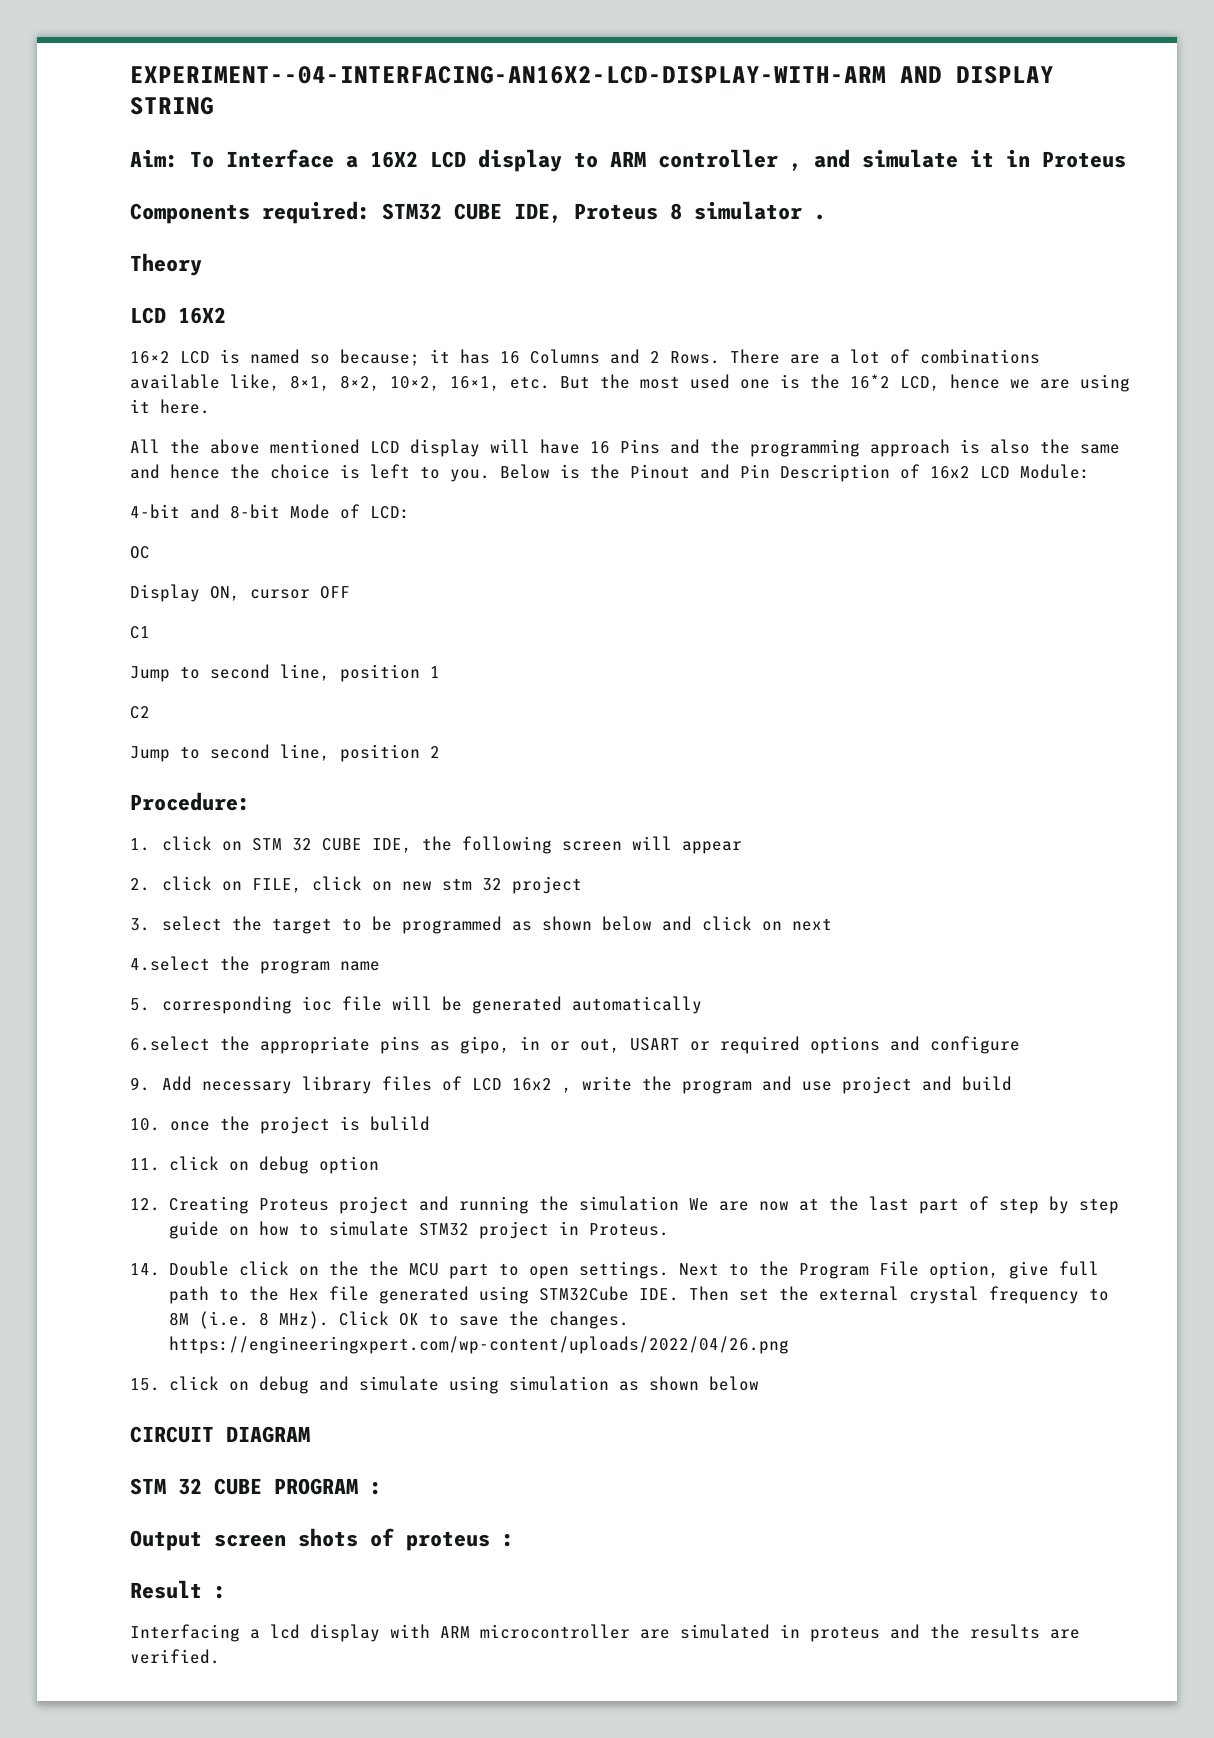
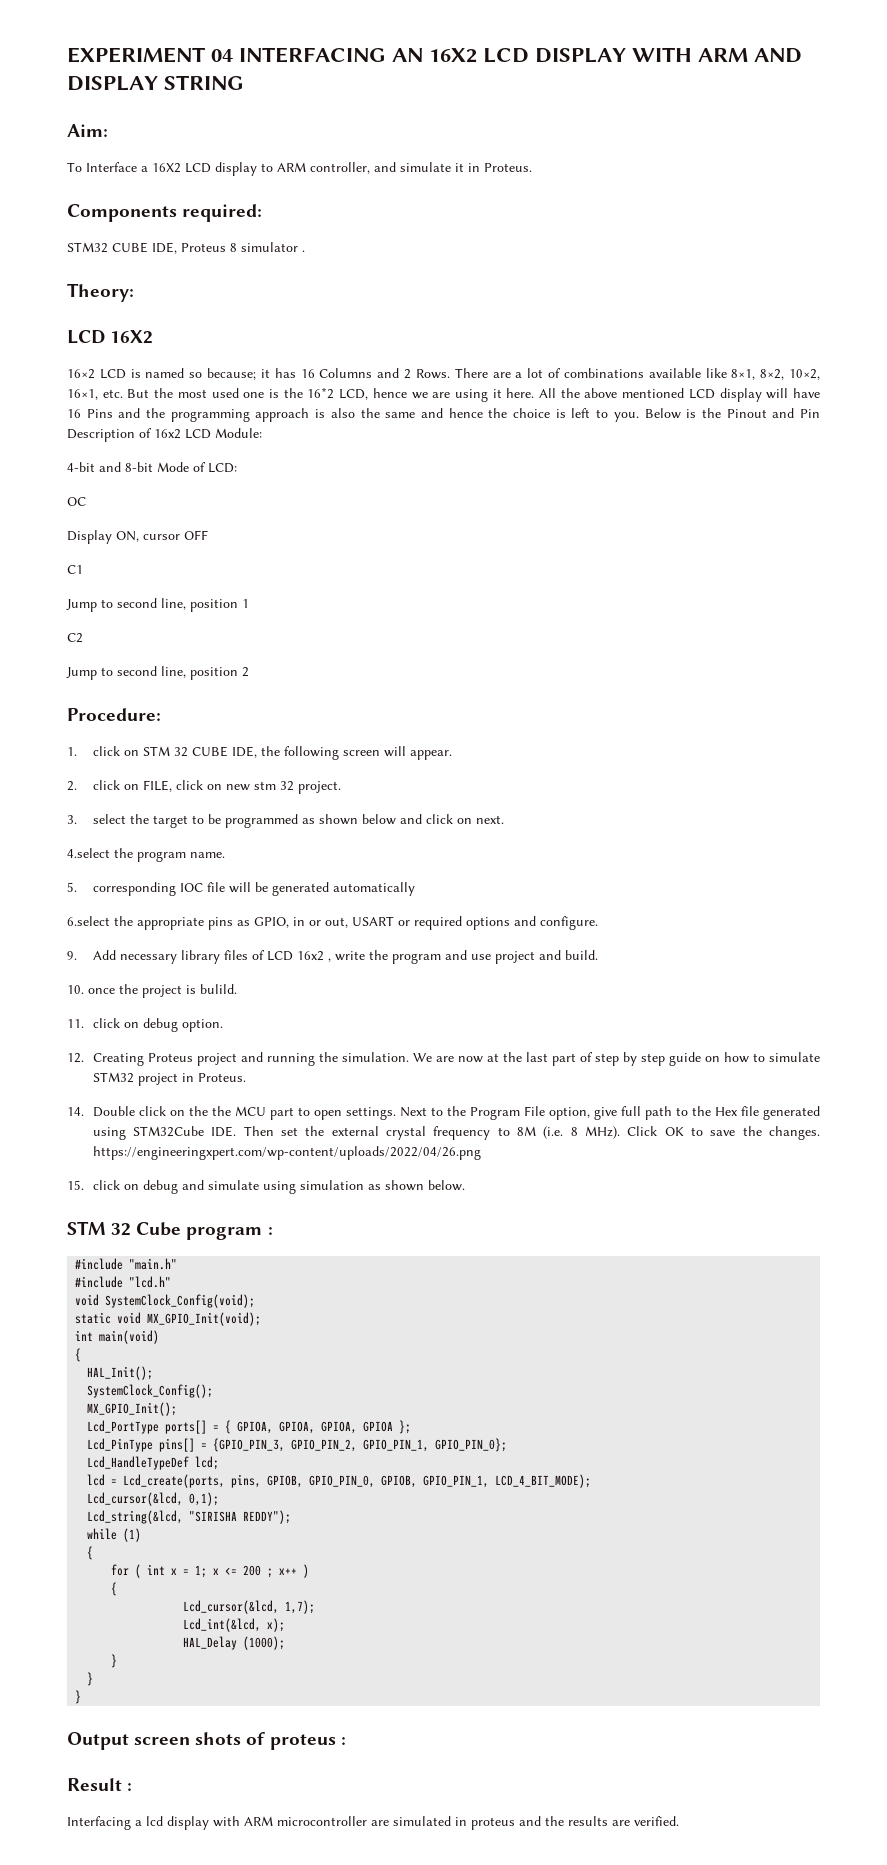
[130,66,886,84] EXPERIMENT--04-INTERFACING-AN16X2-LCD-DISPLAY-WITH-ARM -> [67,47,748,63] EXPERIMENT 04 INTERFACING AN 16X2 LCD DISPLAY WITH ARM
(178, 158) none -> (108, 130) //
[658,149,802,171] controller , -> [310,162,370,174] controller,
[1042,151,1126,168] Proteus -> [484,163,532,172] Proteus.
(370, 212) none -> (263, 213) //
[130,253,202,276] Theory -> [67,283,134,302] Theory:
[230,374,280,391] like, -> [705,368,727,378] like
(210, 406) // -> (535, 393) none
[681,841,742,854] appear -> [409,750,452,760] appear.
[511,876,582,894] project -> [297,781,341,794] project.
[791,918,832,931] next -> [475,815,504,824] next.
[340,961,380,971] name -> [190,852,225,858] name.
[301,996,332,1011] ioc -> [179,883,203,892] IOC
[460,1036,510,1054] gipo, -> [254,917,289,928] GPIO,
[930,1036,1020,1054] configure -> [540,916,598,930] configure.
[961,1076,1012,1091] build -> [564,950,598,960] build.
[370,1116,430,1131] bulild -> [200,984,237,994] bulild.
[318,1156,379,1174] option -> [181,1019,223,1032] option.
[578,1196,679,1211] simulation -> [341,1052,409,1062] simulation.
[708,1376,759,1391] [130,1426,310,1443] [130,1478,382,1495] below // CIRCUIT DIAGRAM // STM 32 CUBE PROGRAM : -> [427,1180,465,1191] [67,1221,273,1240] [75,1258,178,1270] [75,1276,172,1288] [75,1294,256,1308] [75,1312,262,1326] [75,1330,160,1344] [75,1348,82,1362] [87,1366,154,1380] [87,1384,214,1398] [87,1402,178,1416] [87,1420,412,1434] [87,1438,508,1452] [87,1456,220,1470] [87,1474,592,1488] [87,1492,220,1506] [87,1510,292,1524] [87,1528,142,1542] [87,1546,94,1560] [111,1564,310,1578] [111,1582,118,1596] [183,1600,316,1614] [183,1618,286,1632] [183,1636,286,1650] [111,1654,118,1668] [87,1672,94,1686] [75,1690,82,1704] below. // STM 32 Cube program : // #include "main.h" // #include "lcd.h" // void SystemClock_Config(void); // static void MX_GPIO_Init(void); // int main(void) // { // HAL_Init(); // SystemClock_Config(); // MX_GPIO_Init(); // Lcd_PortType ports[] = { GPIOA, GPIOA, GPIOA, GPIOA }; // Lcd_PinType pins[] = {GPIO_PIN_3, GPIO_PIN_2, GPIO_PIN_1, GPIO_PIN_0}; // Lcd_HandleTypeDef lcd; // lcd = Lcd_create(ports, pins, GPIOB, GPIO_PIN_0, GPIOB, GPIO_PIN_1, LCD_4_BIT_MODE); // Lcd_cursor(&lcd, 0,1); // Lcd_string(&lcd, "SIRISHA REDDY"); // while (1) // { // for ( int x = 1; x <= 200 ; x++ ) // { // Lcd_cursor(&lcd, 1,7); // Lcd_int(&lcd, x); // HAL_Delay (1000); // } // } // }

